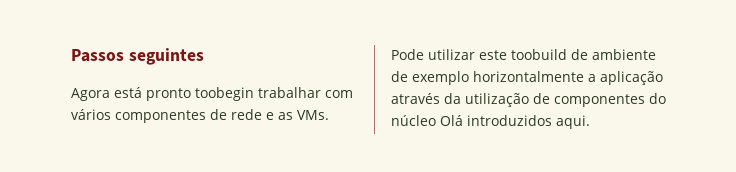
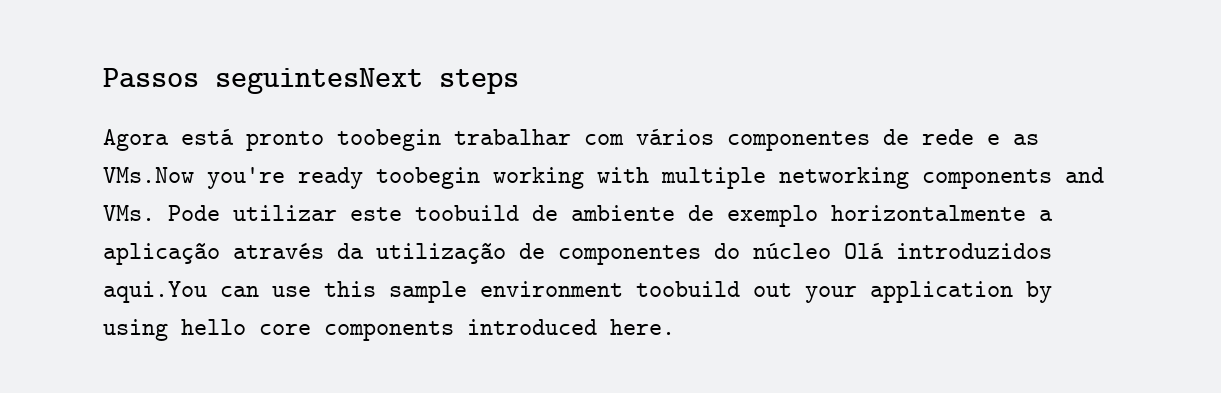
[128,48,204,65] seguintes -> [215,68,519,94] seguintesNext steps
(293, 116) none -> [103,167,1104,189] VMs.Now you're ready toobegin working with multiple networking components and
[556,115,590,129] aqui. -> [103,281,1052,303] [103,319,675,341] aqui.You can use this sample environment toobuild out your application by using hello core components introduced here.

